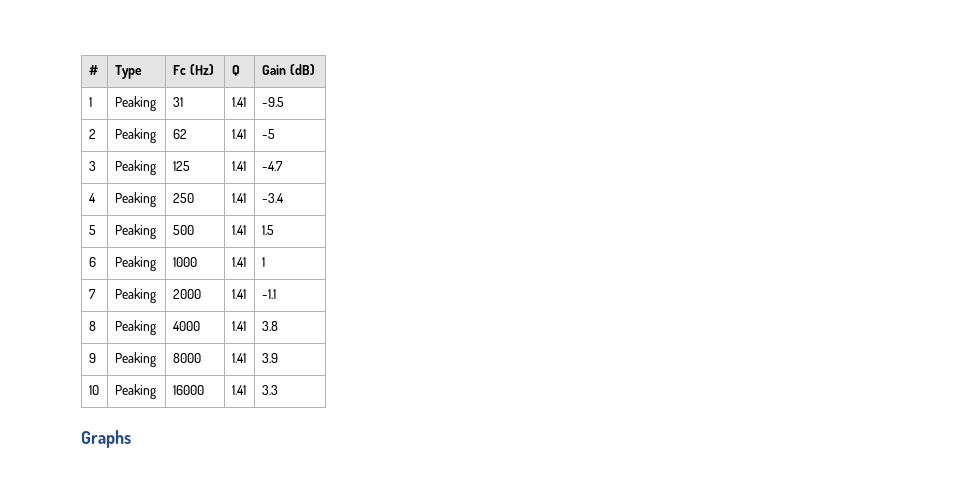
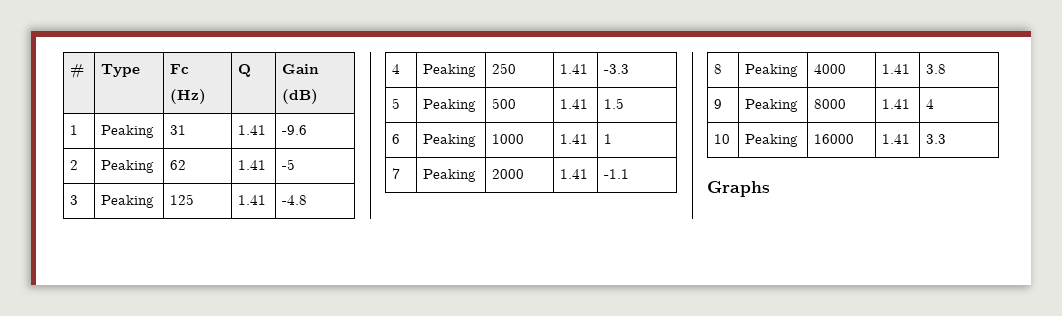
[261,97,284,107] -9.5 -> [282,125,308,135] -9.6
[261,161,283,171] -4.7 -> [282,195,308,205] -4.8
[261,193,284,203] -3.4 -> [604,64,630,74] -3.3
[261,353,278,363] 3.9 -> [926,99,935,109] 4

